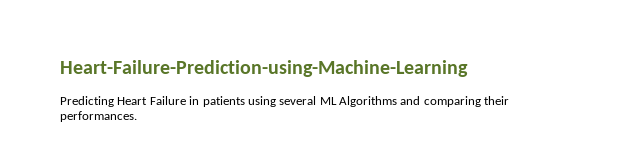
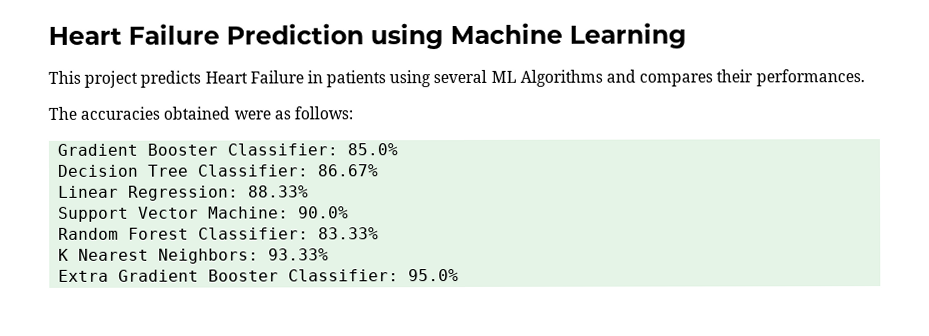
[60,60,468,77] [60,96,114,107] Heart-Failure-Prediction-using-Machine-Learning // Predicting -> [48,22,687,50] [48,70,202,88] Heart Failure Prediction using Machine Learning // This project predicts
[423,96,481,107] comparing -> [639,73,714,87] compares
(137, 116) none -> [48,106,353,120] [57,143,399,156] [57,164,380,177] [58,185,310,201] [58,206,350,222] [58,227,380,240] [58,248,330,264] [58,269,460,282] // The accuracies obtained were as follows: // Gradient Booster Classifier: 85.0% // Decision Tree Classifier: 86.67% // Linear Regression: 88.33% // Support Vector Machine: 90.0% // Random Forest Classifier: 83.33% // K Nearest Neighbors: 93.33% // Extra Gradient Booster Classifier: 95.0%

